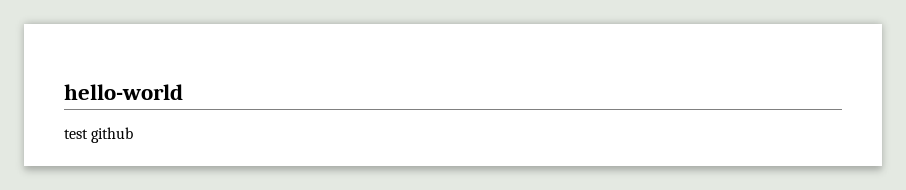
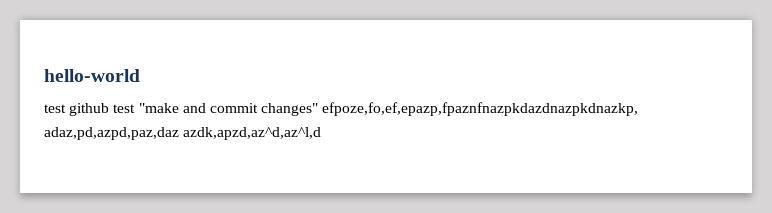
(134, 135) none -> [113,102,639,116] [44,127,322,140] test "make and commit changes" efpoze,fo,ef,epazp,fpaznfnazpkdazdnazpkdnazkp, adaz,pd,azpd,paz,daz azdk,apzd,az^d,az^l,d

